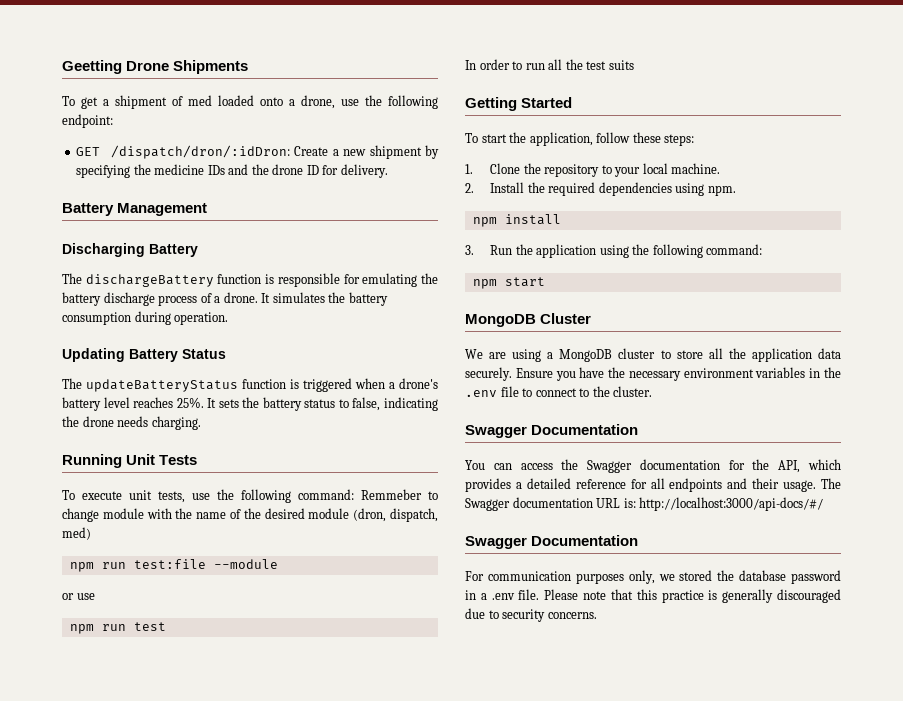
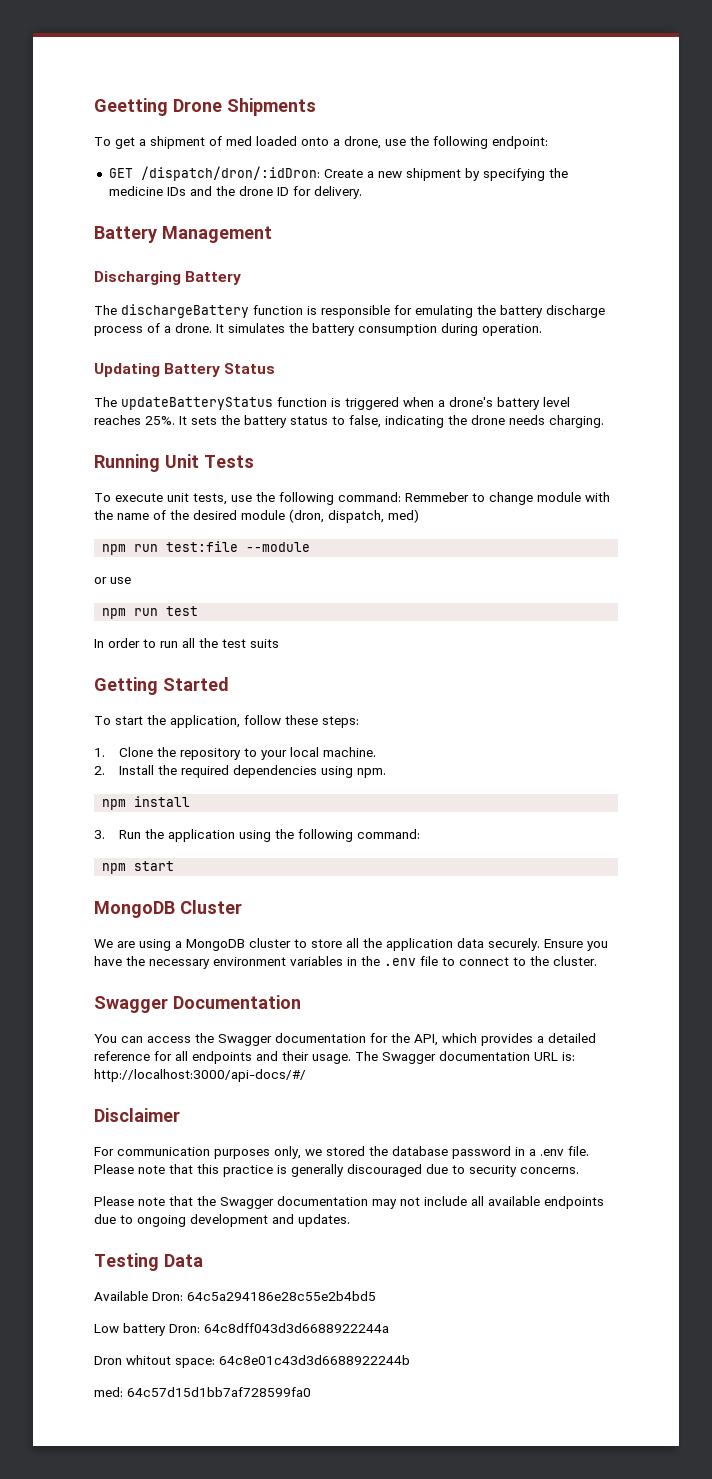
[465,535,639,549] Swagger Documentation -> [94,1108,180,1122] Disclaimer
(597, 615) none -> [94,1196,604,1209] [94,1214,350,1227] [94,1253,203,1271] [94,1291,376,1301] [94,1323,389,1336] [94,1355,410,1368] [94,1387,311,1397] // Please note that the Swagger documentation may not include all available endpoints due to ongoing development and updates. // Testing Data // Available Dron: 64c5a294186e28c55e2b4bd5 // Low battery Dron: 64c8dff043d3d6688922244a // Dron whitout space: 64c8e01c43d3d6688922244b // med: 64c57d15d1bb7af728599fa0

